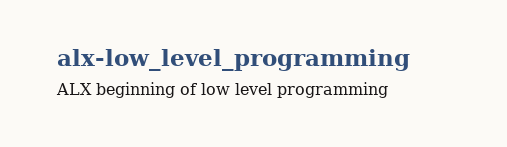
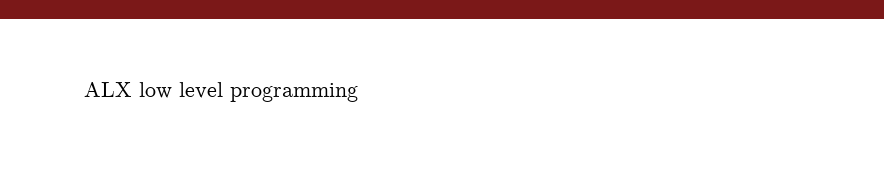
[57,49,410,71] [56,82,197,98] alx-low_level_programming // ALX beginning of -> [84,82,132,97] ALX

